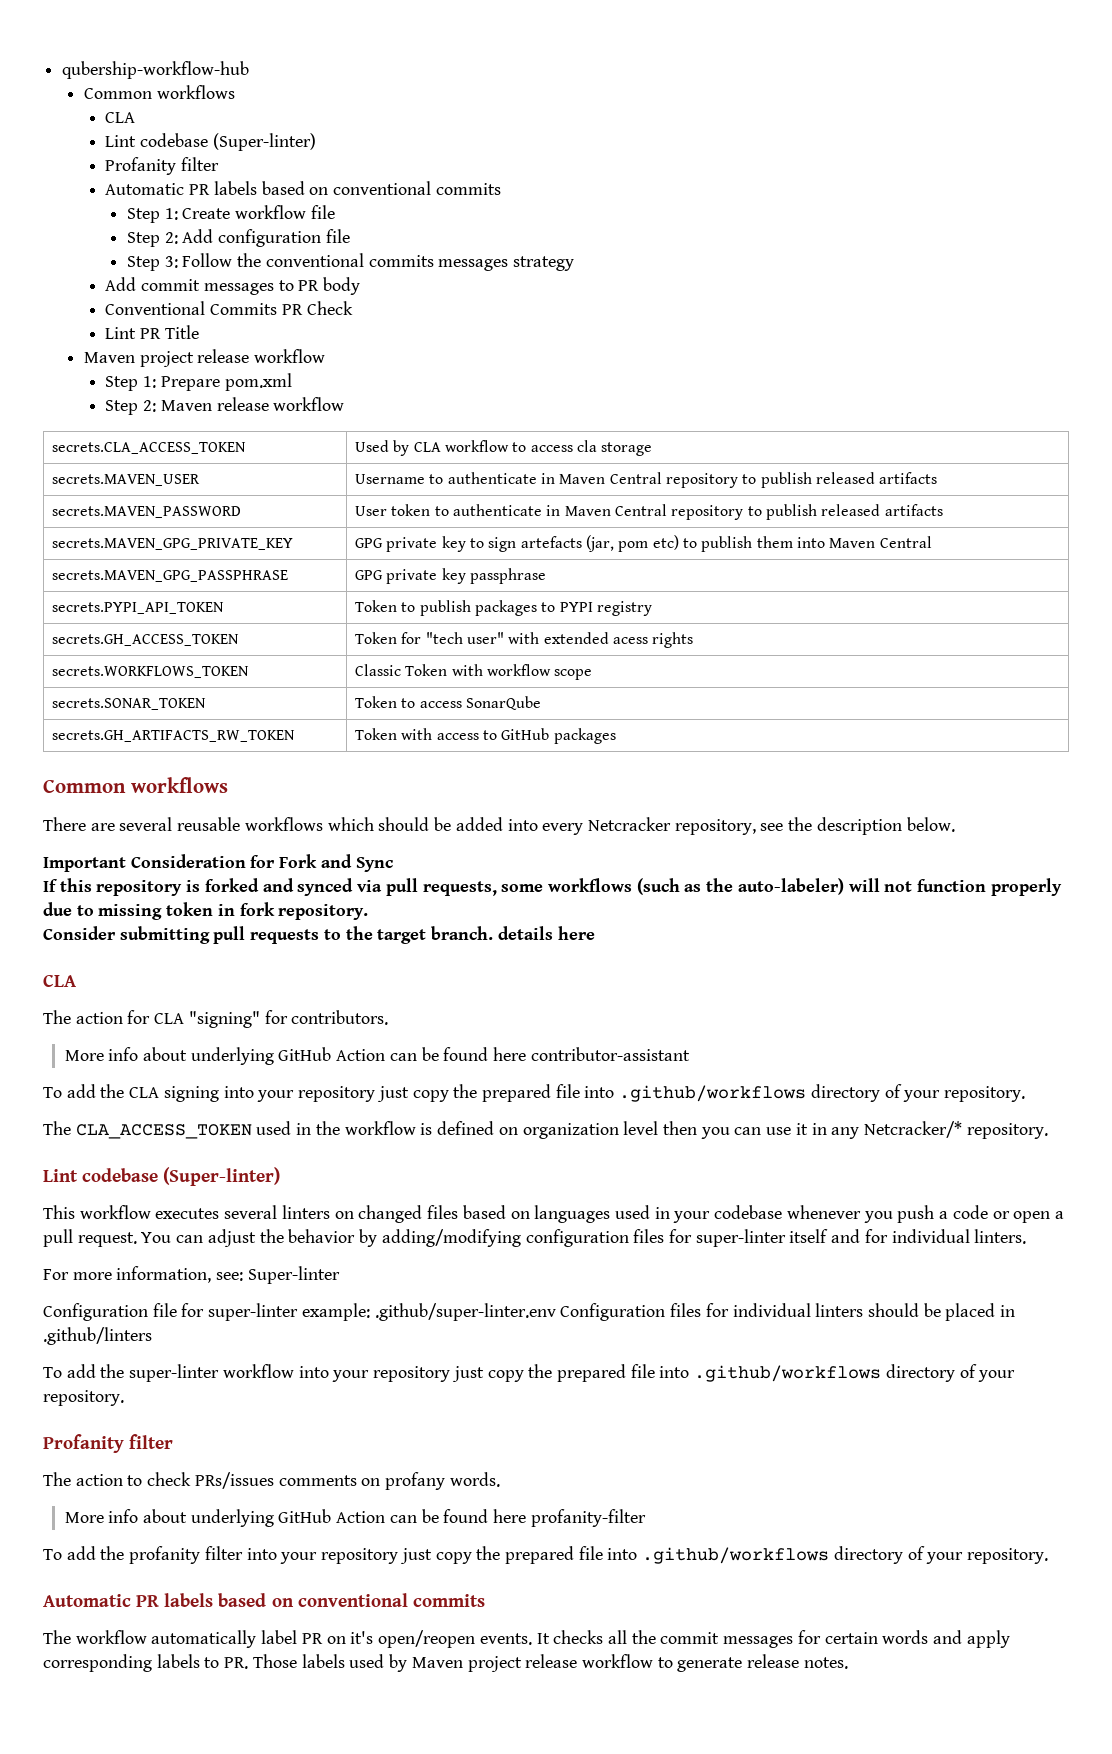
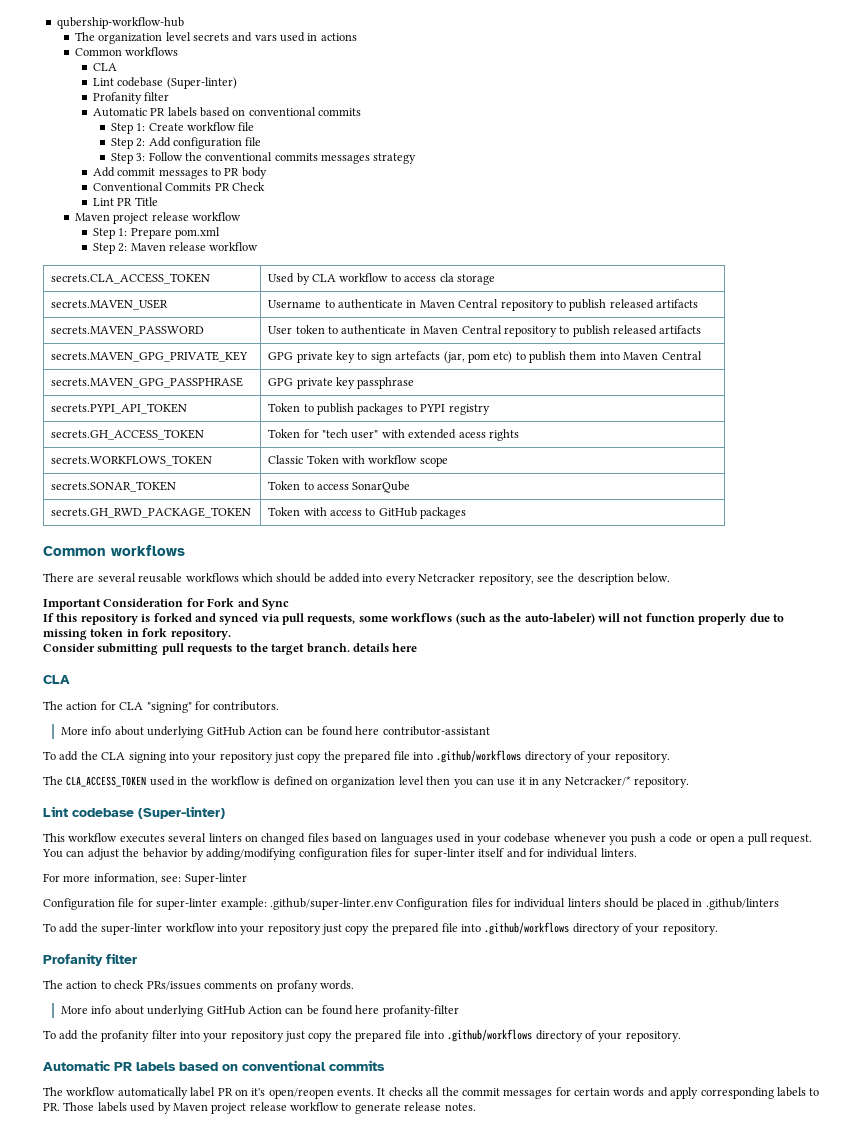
(250, 70) none -> [74,32,357,44] // The organization level secrets and vars used in actions
[52,730,296,742] secrets.GH_ARTIFACTS_RW_TOKEN -> [51,507,252,518] secrets.GH_RWD_PACKAGE_TOKEN

